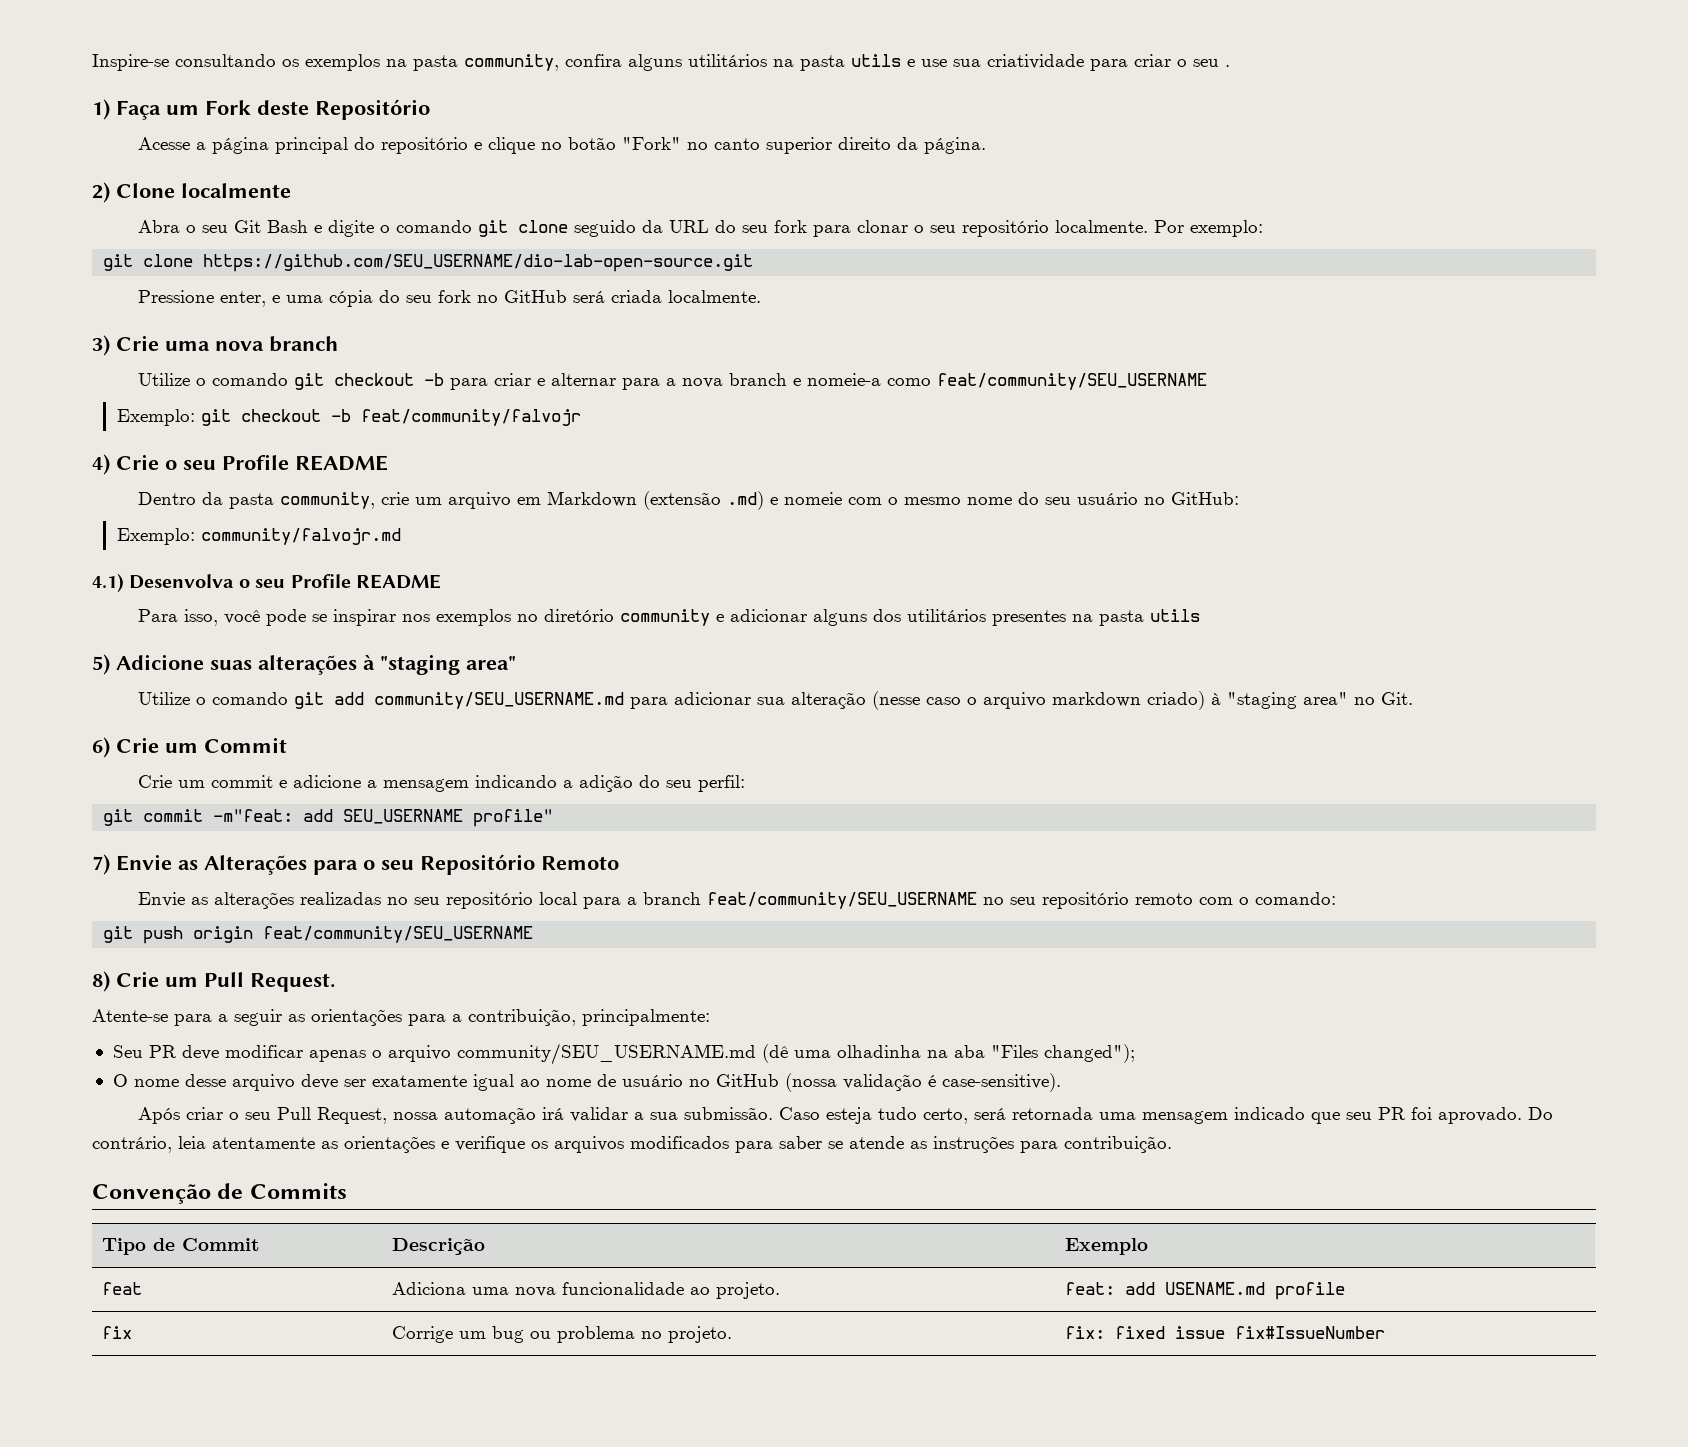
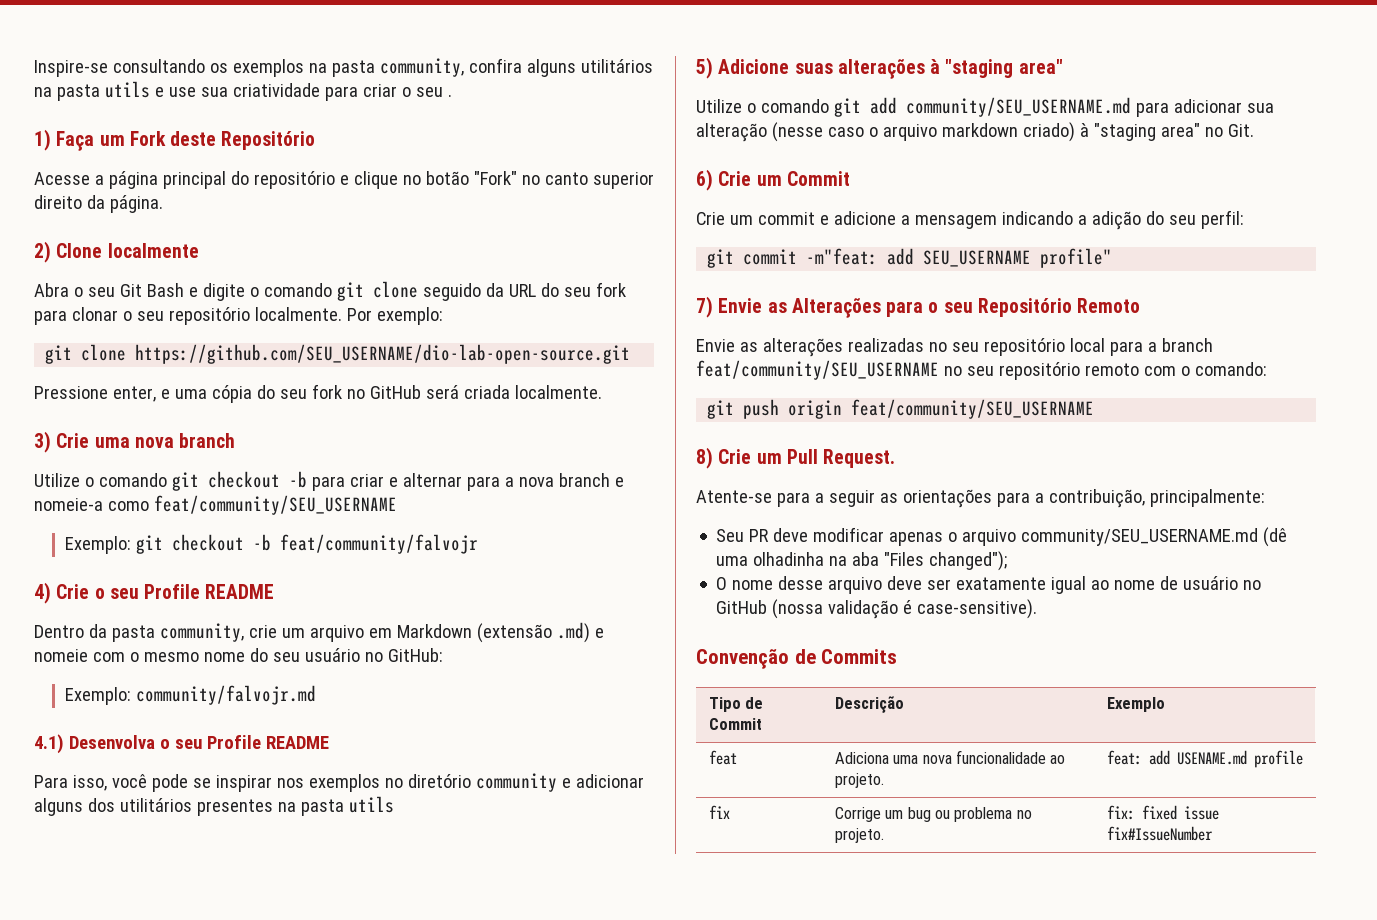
[138,1107,1554,1124] [92,1136,1172,1153] // Após criar o seu Pull Request, nossa automação irá validar a sua submissão. Caso esteja tudo certo, será retornada uma mensagem indicado que seu PR foi aprovado. Do contrário, leia atentamente as orientações e verifique os arquivos modificados para saber se atende as instruções para contribuição. -> (1038, 609) none

